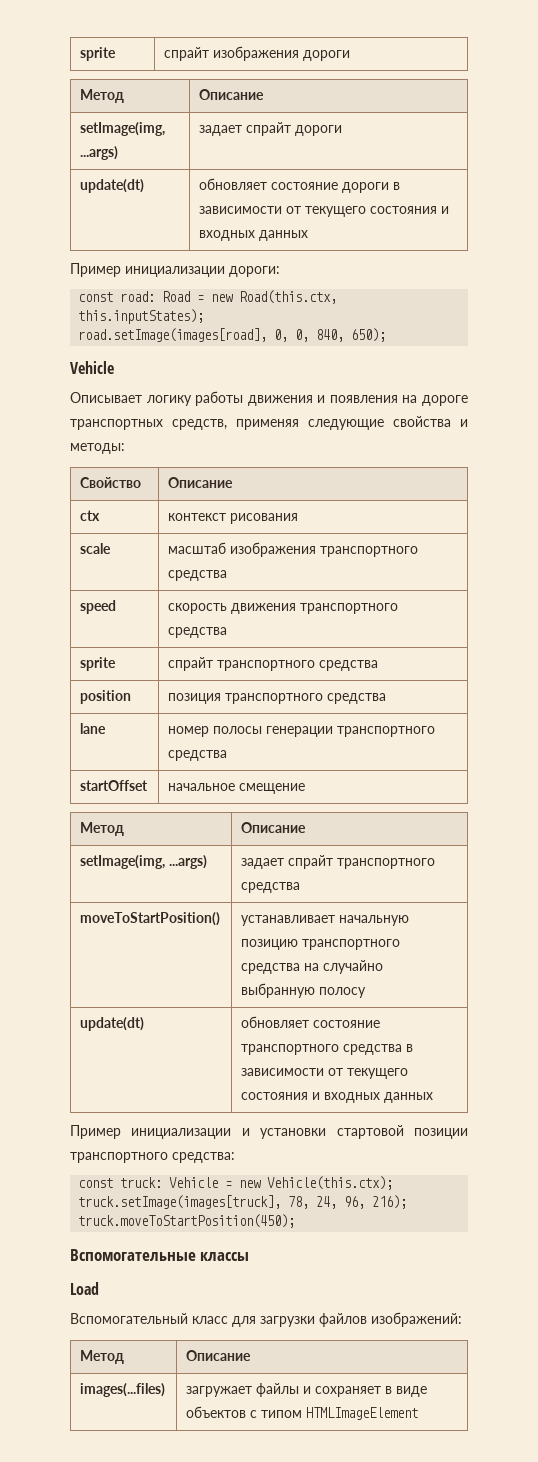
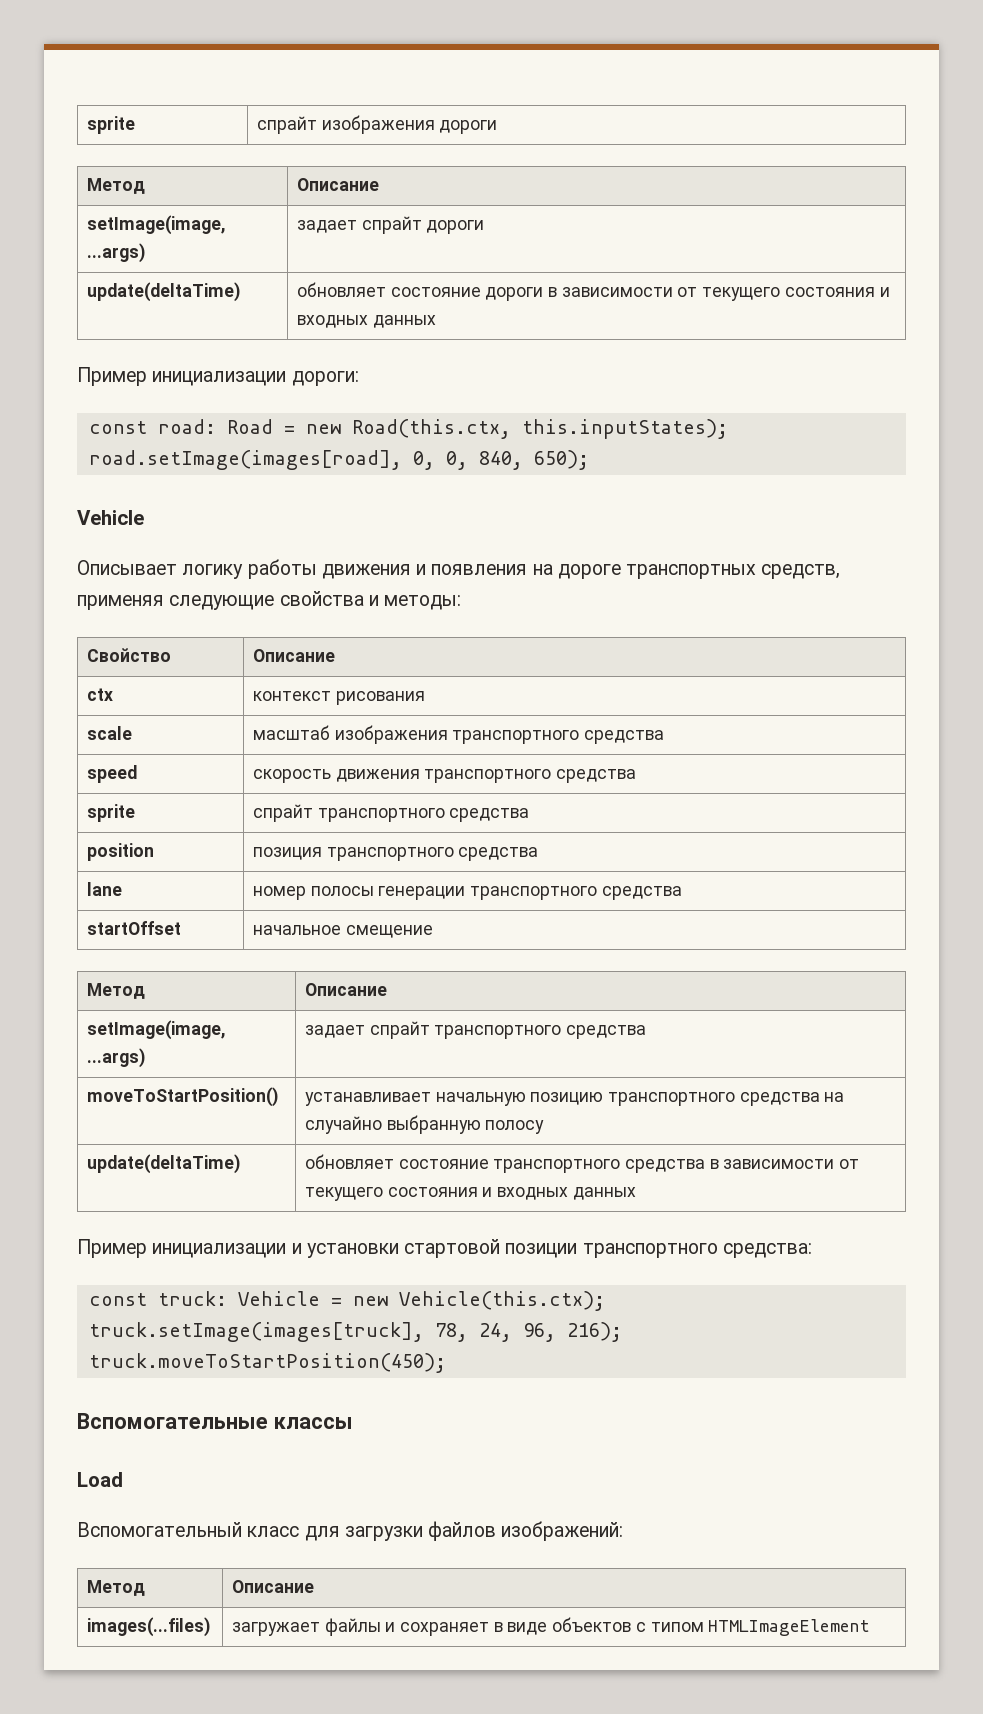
[80,122,166,136] setImage(img, -> [86,215,225,235] setImage(image,
[80,179,145,193] update(dt) -> [86,282,240,302] update(deltaTime)
[80,855,166,869] setImage(img, -> [86,1020,225,1040] setImage(image,
[80,1017,145,1031] update(dt) -> [86,1154,240,1174] update(deltaTime)

